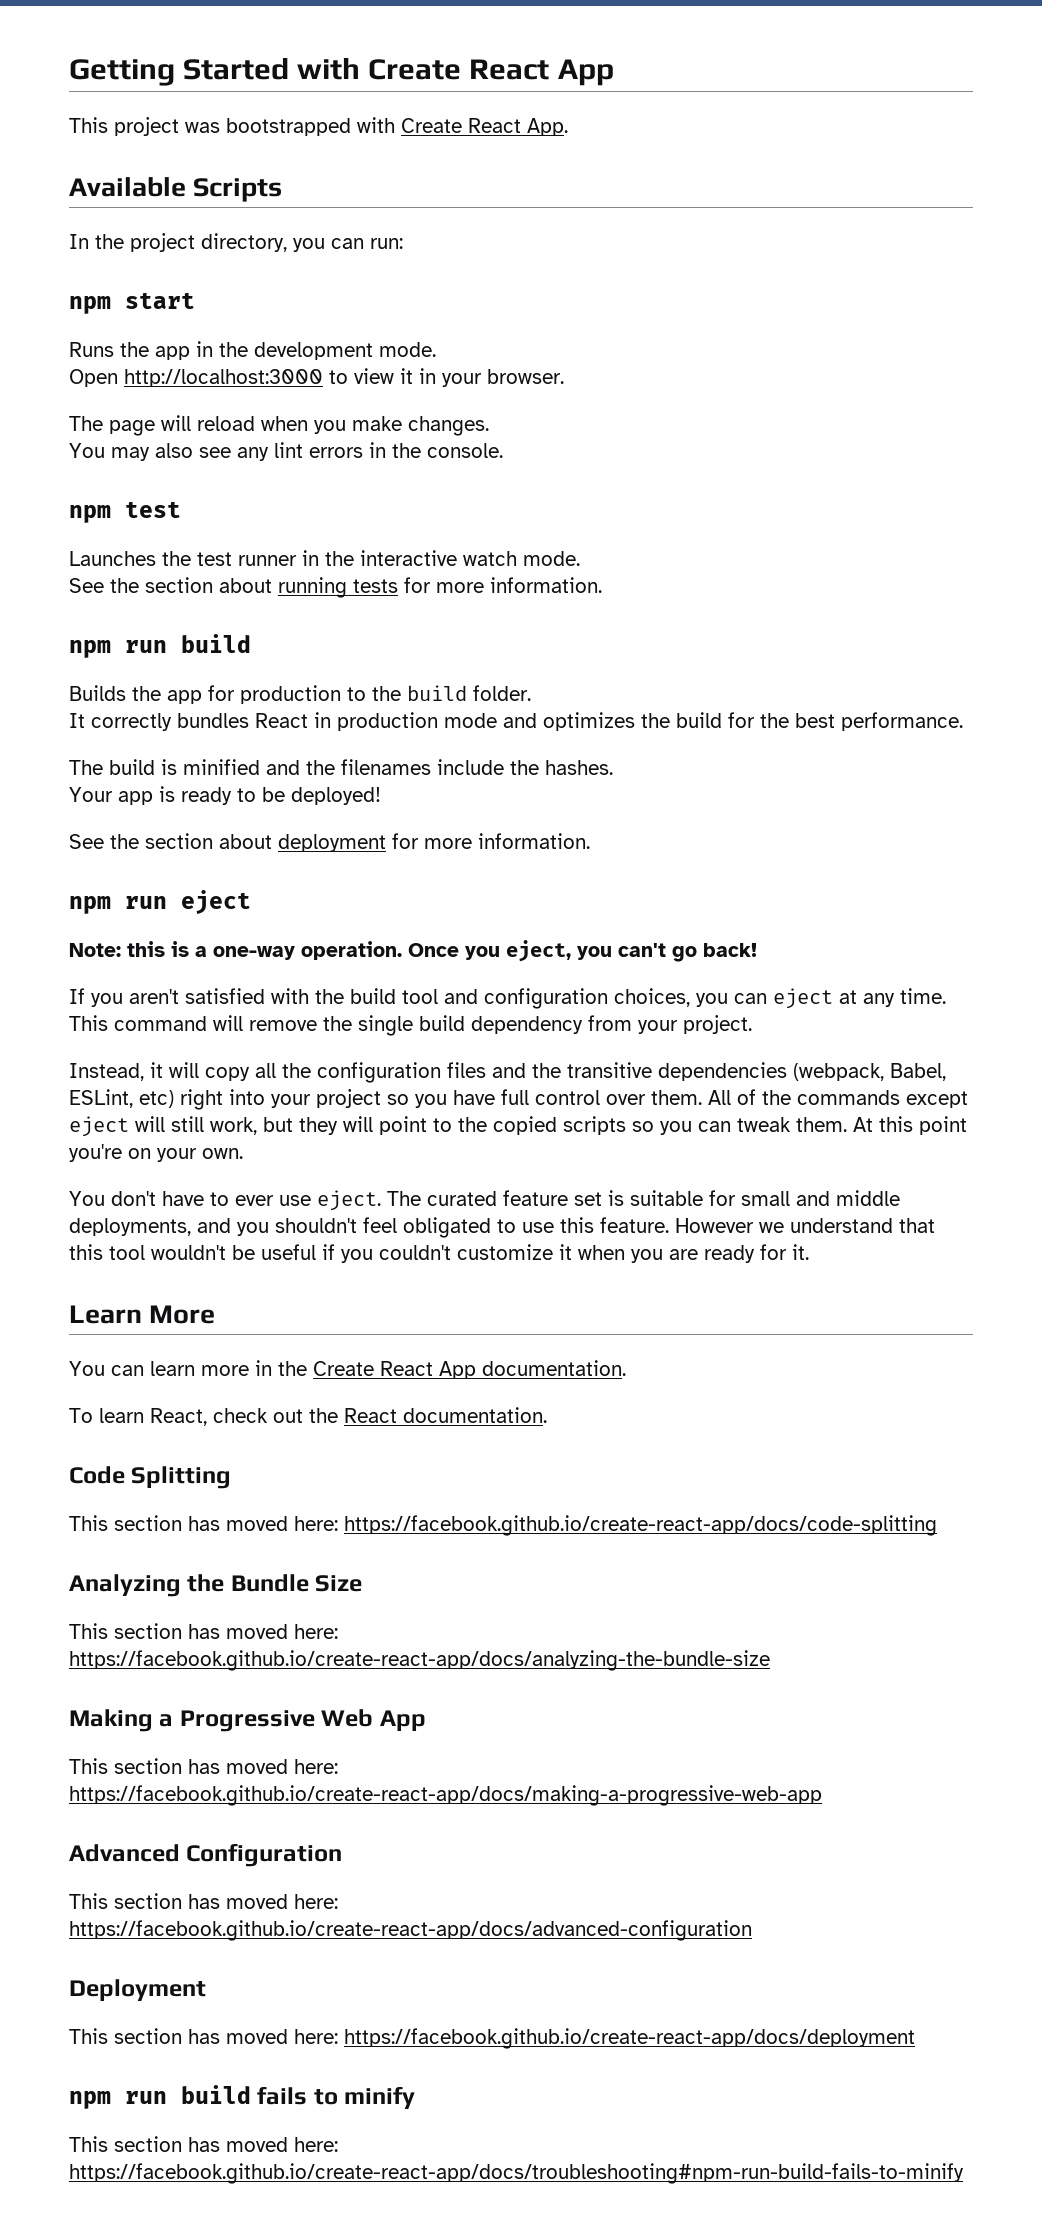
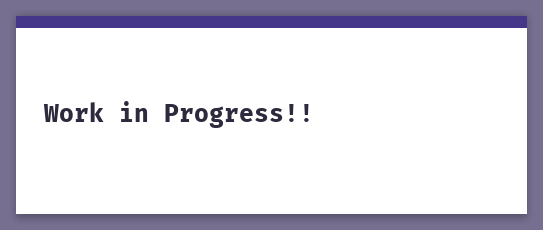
[69,58,614,86] [69,117,568,136] [69,177,283,202] [69,233,403,252] [69,292,195,314] [69,341,436,360] [69,368,564,387] [69,415,489,436] [69,442,503,461] [69,501,181,523] [69,550,580,566] [69,577,602,598] [69,634,251,658] [69,685,531,704] [69,712,963,731] [69,759,613,775] [69,786,381,805] [69,833,590,852] [69,890,251,914] [69,940,757,962] [69,988,946,1009] [69,1015,752,1036] [69,1062,946,1083] [69,1089,968,1110] [69,1116,967,1137] [69,1144,243,1162] [69,1190,900,1211] [69,1217,935,1238] [69,1244,809,1263] [69,1305,216,1324] [69,1360,626,1379] [69,1407,547,1426] [69,1466,232,1489] [69,1515,937,1536] [69,1574,363,1597] [69,1623,338,1639] [69,1650,770,1671] [69,1709,426,1732] [69,1758,338,1774] [69,1785,822,1806] [69,1843,343,1867] [69,1893,338,1909] [69,1920,752,1941] [69,1979,206,2001] [69,2028,915,2049] [69,2085,416,2109] [69,2136,338,2152] [69,2163,964,2184] Getting Started with Create React App // This project was bootstrapped with Create React App. // Available Scripts // In the project directory, you can run: // npm start // Runs the app in the development mode. // Open http://localhost:3000 to view it in your browser. // The page will reload when you make changes. // You may also see any lint errors in the console. // npm test // Launches the test runner in the interactive watch mode. // See the section about running tests for more information. // npm run build // Builds the app for production to the build folder. // It correctly bundles React in production mode and optimizes the build for the best performance. // The build is minified and the filenames include the hashes. // Your app is ready to be deployed! // See the section about deployment for more information. // npm run eject // Note: this is a one-way operation. Once you eject, you can't go back! // If you aren't satisfied with the build tool and configuration choices, you can eject at any time. This command will remove the single build dependency from your project. // Instead, it will copy all the configuration files and the transitive dependencies (webpack, Babel, ESLint, etc) right into your project so you have full control over them. All of the commands except eject will still work, but they will point to the copied scripts so you can tweak them. At this point you're on your own. // You don't have to ever use eject. The curated feature set is suitable for small and middle deployments, and you shouldn't feel obligated to use this feature. However we understand that this tool wouldn't be useful if you couldn't customize it when you are ready for it. // Learn More // You can learn more in the Create React App documentation. // To learn React, check out the React documentation. // Code Splitting // This section has moved here: https://facebook.github.io/create-react-app/docs/code-splitting // Analyzing the Bundle Size // This section has moved here: https://facebook.github.io/create-react-app/docs/analyzing-the-bundle-size // Making a Progressive Web App // This section has moved here: https://facebook.github.io/create-react-app/docs/making-a-progressive-web-app // Advanced Configuration // This section has moved here: https://facebook.github.io/create-react-app/docs/advanced-configuration // Deployment // This section has moved here: https://facebook.github.io/create-react-app/docs/deployment // npm run build fails to minify // This section has moved here: https://facebook.github.io/create-react-app/docs/troubleshooting#npm-run-build-fails-to-minify -> [43,101,314,128] Work in Progress!!

